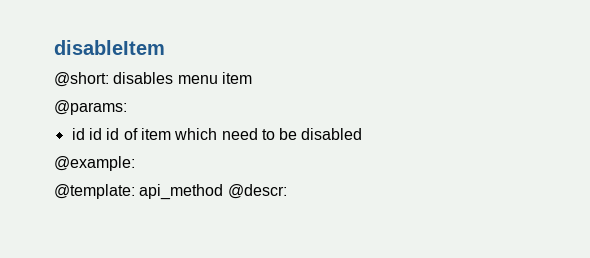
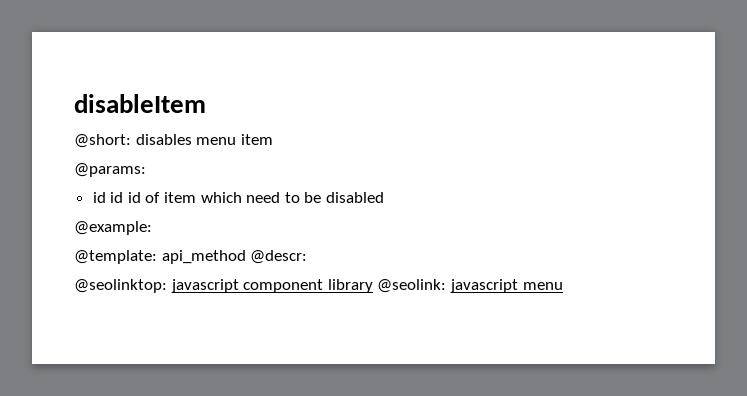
(287, 191) none -> [74,279,563,293] // @seolinktop: javascript component library @seolink: javascript menu

